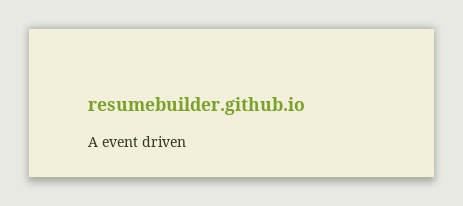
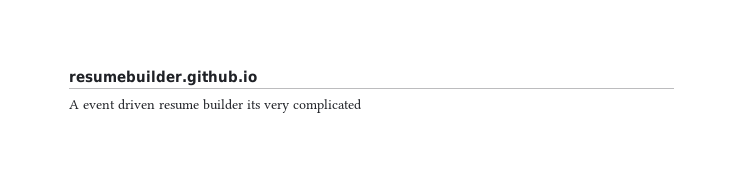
(186, 141) none -> [159,99,362,113] resume builder its very complicated

